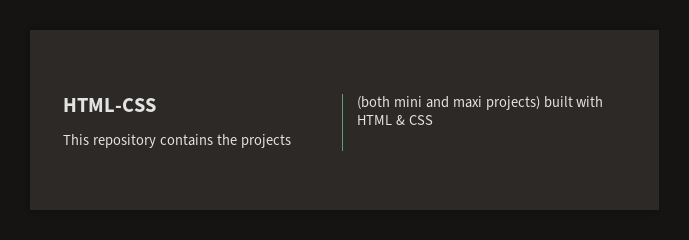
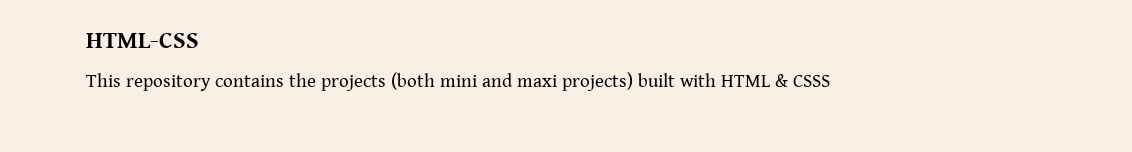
[408,115,433,125] CSS -> [792,75,830,87] CSSS

